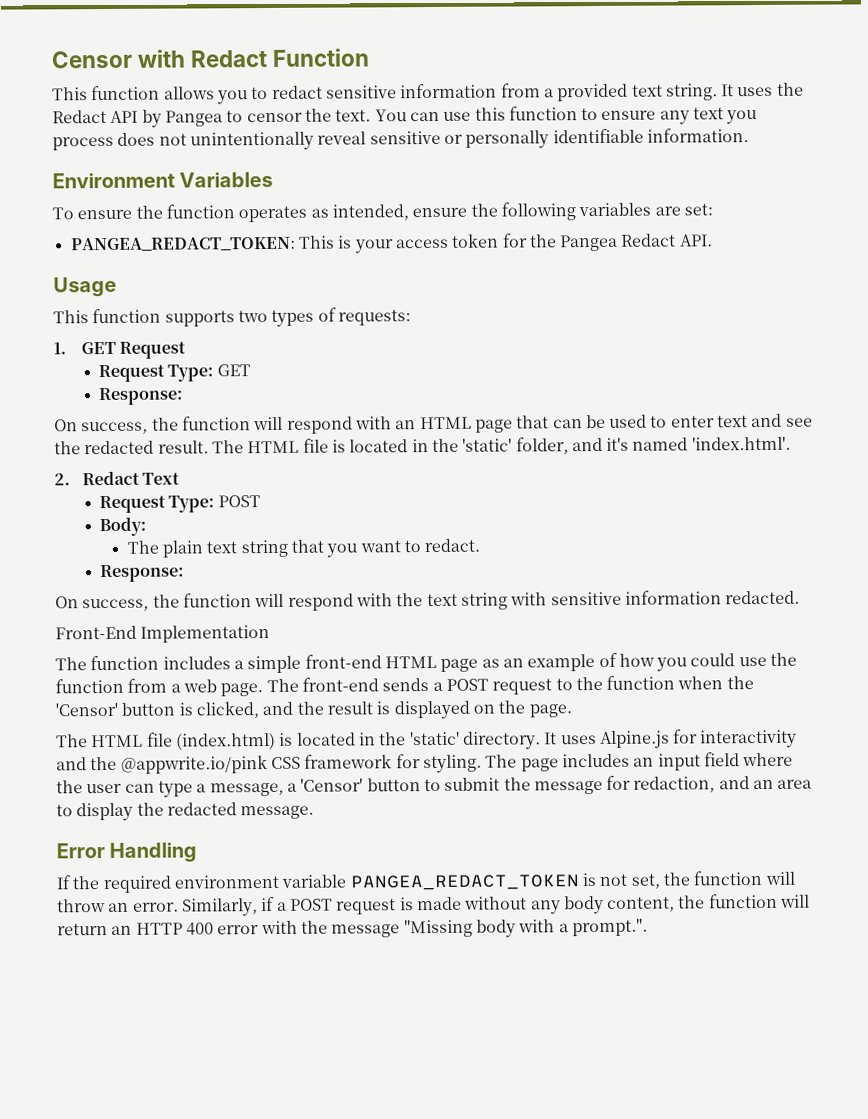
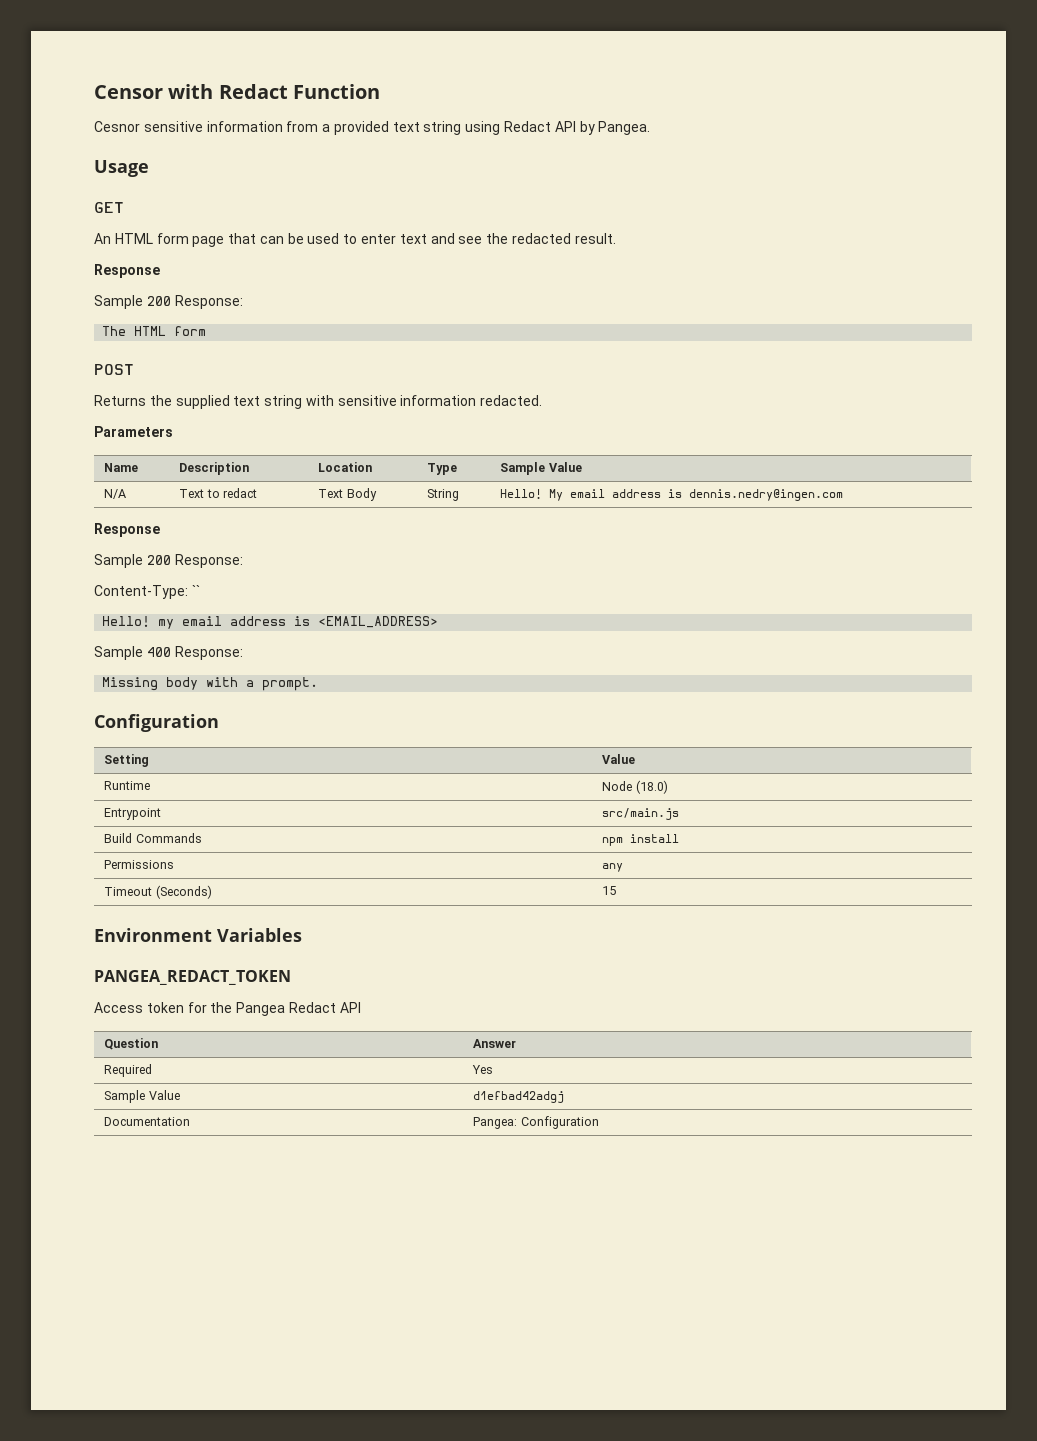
[52,85,323,105] This function allows you to redact -> [94,121,140,132] Cesnor
[665,82,804,101] [52,106,758,128] [52,128,749,151] [52,171,274,189] [52,202,713,223] [70,233,713,254] [53,276,117,298] [53,307,411,327] [53,341,186,359] [98,364,251,383] [98,387,184,406] [54,416,472,435] string. It uses the Redact API by Pangea to censor the text. You can use this function to ensure any text you process does not unintentionally reveal sensitive or personally identifiable information. // Environment Variables // To ensure the function operates as intended, ensure the following variables are set: // PANGEA_REDACT_TOKEN: This is your access token for the Pangea Redact API. // Usage // This function supports two types of requests: // 1. GET Request // Request Type: GET // Response: // On success, the function will respond with an HTML -> [423,121,651,135] [94,160,149,177] [94,202,124,213] [94,233,189,244] string using Redact API by Pangea. // Usage // GET // An HTML form
[211,436,791,455] [54,470,180,486] [99,495,261,514] [99,516,147,537] [126,538,481,558] [100,564,185,583] [55,593,424,612] The HTML file is located in the 'static' folder, and it's named 'index.html'. // 2. Redact Text // Request Type: POST // Body: // The plain text string that you want to redact. // Response: // On success, the function will respond with the -> [94,264,160,278] [94,295,243,309] [102,326,207,336] [94,364,134,375] [94,395,230,409] // Response // Sample 200 Response: // The HTML form // POST // Returns the supplied
[55,625,271,643] [55,652,798,674] [55,675,754,697] [55,700,572,720] [56,729,798,751] [56,752,794,774] [56,775,813,798] [56,802,315,822] [56,842,198,863] [56,870,795,894] [57,893,811,917] [57,918,648,938] Front-End Implementation // The function includes a simple front-end HTML page as an example of how you could use the function from a web page. The front-end sends a POST request to the function when the 'Censor' button is clicked, and the result is displayed on the page. // The HTML file (index.html) is located in the 'static' directory. It uses Alpine.js for interactivity and the @appwrite.io/pink CSS framework for styling. The page includes an input field where the user can type a message, a 'Censor' button to submit the message for redaction, and an area to display the redacted message. // Error Handling // If the required environment variable PANGEA_REDACT_TOKEN is not set, the function will throw an error. Similarly, if a POST request is made without any body content, the function will return an HTTP 400 error with the message "Missing body with a prompt.". -> [94,426,173,437] [104,463,139,472] [179,462,250,475] [318,462,373,472] [427,463,458,475] [500,462,582,475] [104,489,127,499] [179,488,257,498] [318,488,377,501] [427,489,460,501] [500,489,844,501] [94,523,160,537] [94,554,243,568] [94,585,200,599] [102,616,439,629] [94,646,243,660] [102,677,319,691] [94,714,219,732] [104,754,150,767] [602,754,636,764] [104,781,151,790] [602,780,668,794] [104,808,162,820] [602,808,680,820] [104,833,202,843] [602,834,680,846] [104,860,175,869] [602,863,624,872] [104,885,212,899] [602,886,617,895] [94,928,302,942] [94,970,291,985] [94,1002,361,1016] [104,1038,159,1050] [473,1039,517,1048] [104,1064,153,1077] [472,1065,494,1074] [104,1090,180,1103] [473,1091,565,1103] [104,1117,191,1126] [473,1116,599,1129] Parameters // Name | Description | Location | Type | Sample Value // N/A | Text to redact | Text Body | String | Hello! My email address is dennis.nedry@ingen.com // Response // Sample 200 Response: // Content-Type: `` // Hello! my email address is <EMAIL_ADDRESS> // Sample 400 Response: // Missing body with a prompt. // Configuration // Setting | Value // Runtime | Node (18.0) // Entrypoint | src/main.js // Build Commands | npm install // Permissions | any // Timeout (Seconds) | 15 // Environment Variables // PANGEA_REDACT_TOKEN // Access token for the Pangea Redact API // Question | Answer // Required | Yes // Sample Value | d1efbad42adgj // Documentation | Pangea: Configuration

